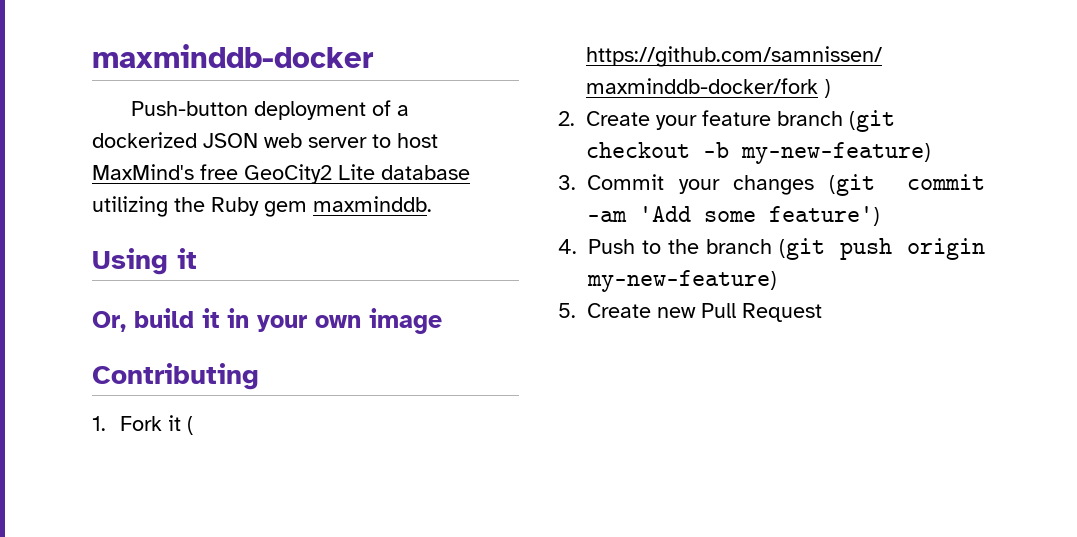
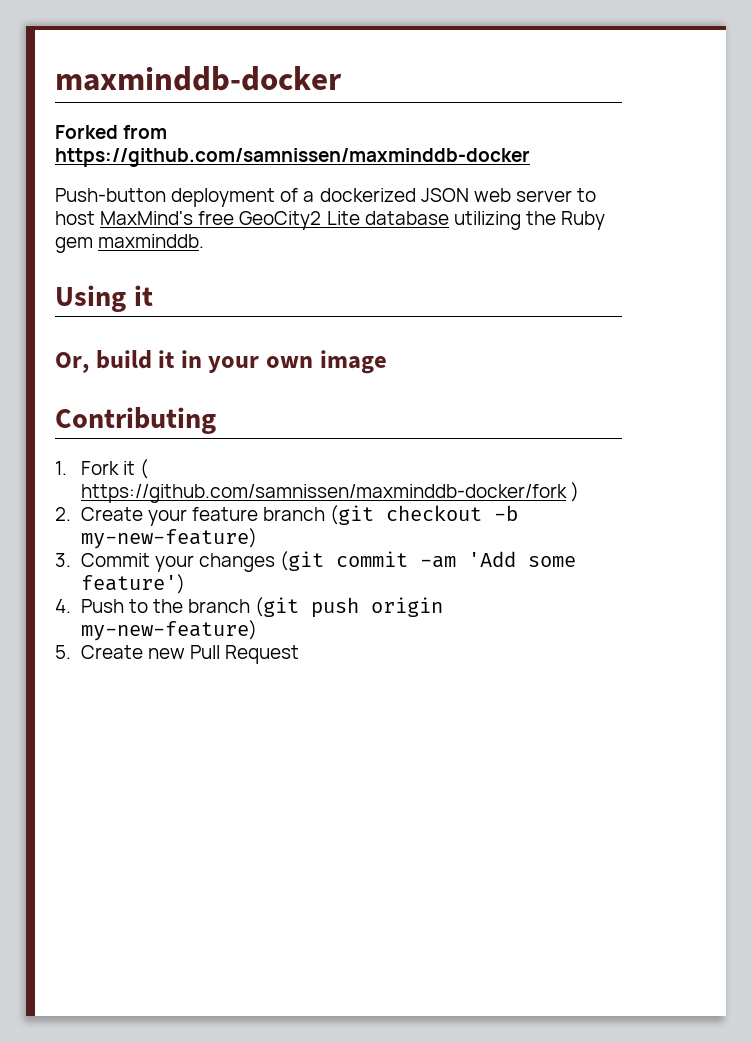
(374, 56) none -> [55,125,168,139] [55,148,530,167] // Forked from https://github.com/samnissen/maxminddb-docker

